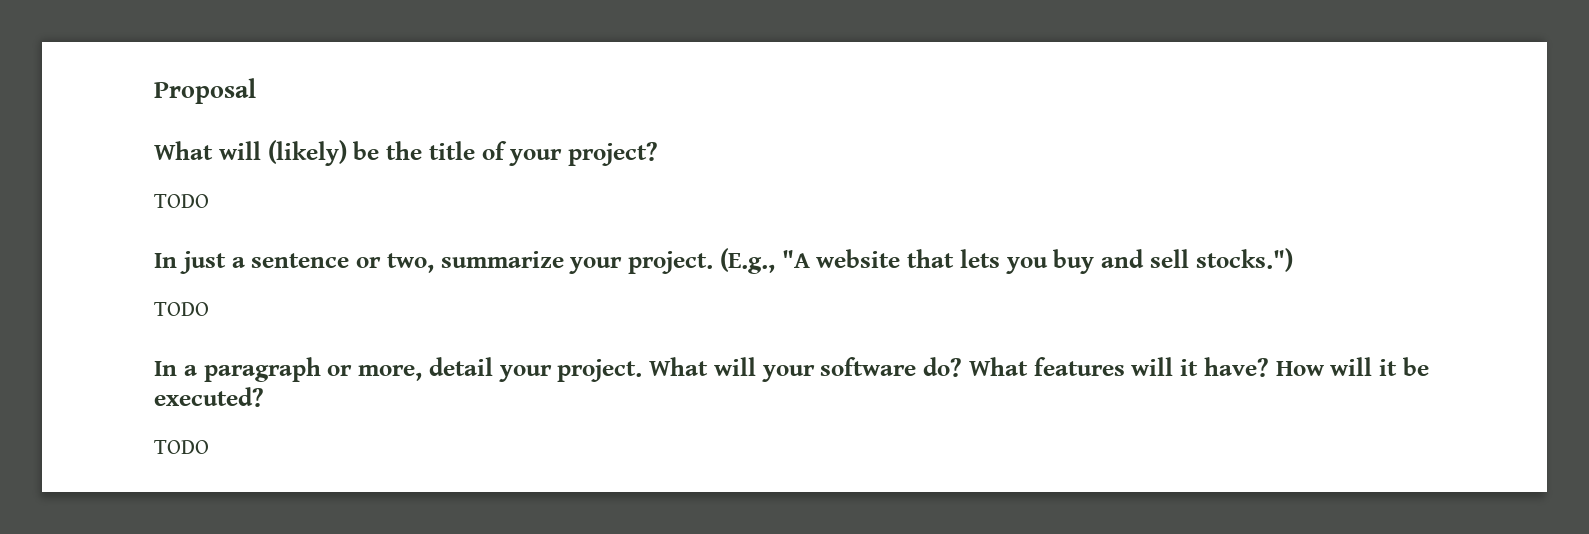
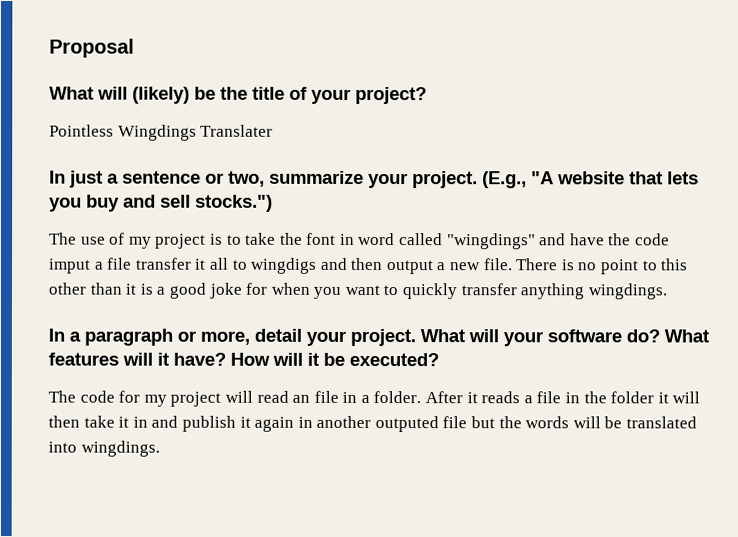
[154,194,209,208] TODO -> [49,124,274,141] Pointless Wingdings Translater
[154,302,209,316] TODO -> [49,232,671,250] [48,257,689,275] [48,282,667,300] The use of my project is to take the font in word called "wingdings" and have the code imput a file transfer it all to wingdigs and then output a new file. There is no point to this other than it is a good joke for when you want to quickly transfer anything wingdings.
[154,440,209,454] TODO -> [48,390,701,407] [48,415,698,433] [48,440,160,457] The code for my project will read an file in a folder. After it reads a file in the folder it will then take it in and publish it again in another outputed file but the words will be translated into wingdings.

